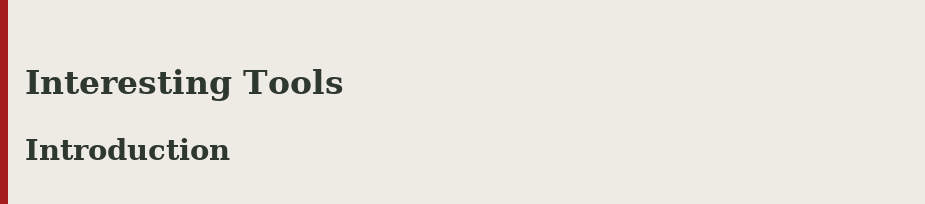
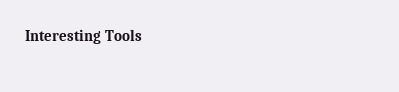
[25,138,230,160] // Introduction -> (142, 35) none

